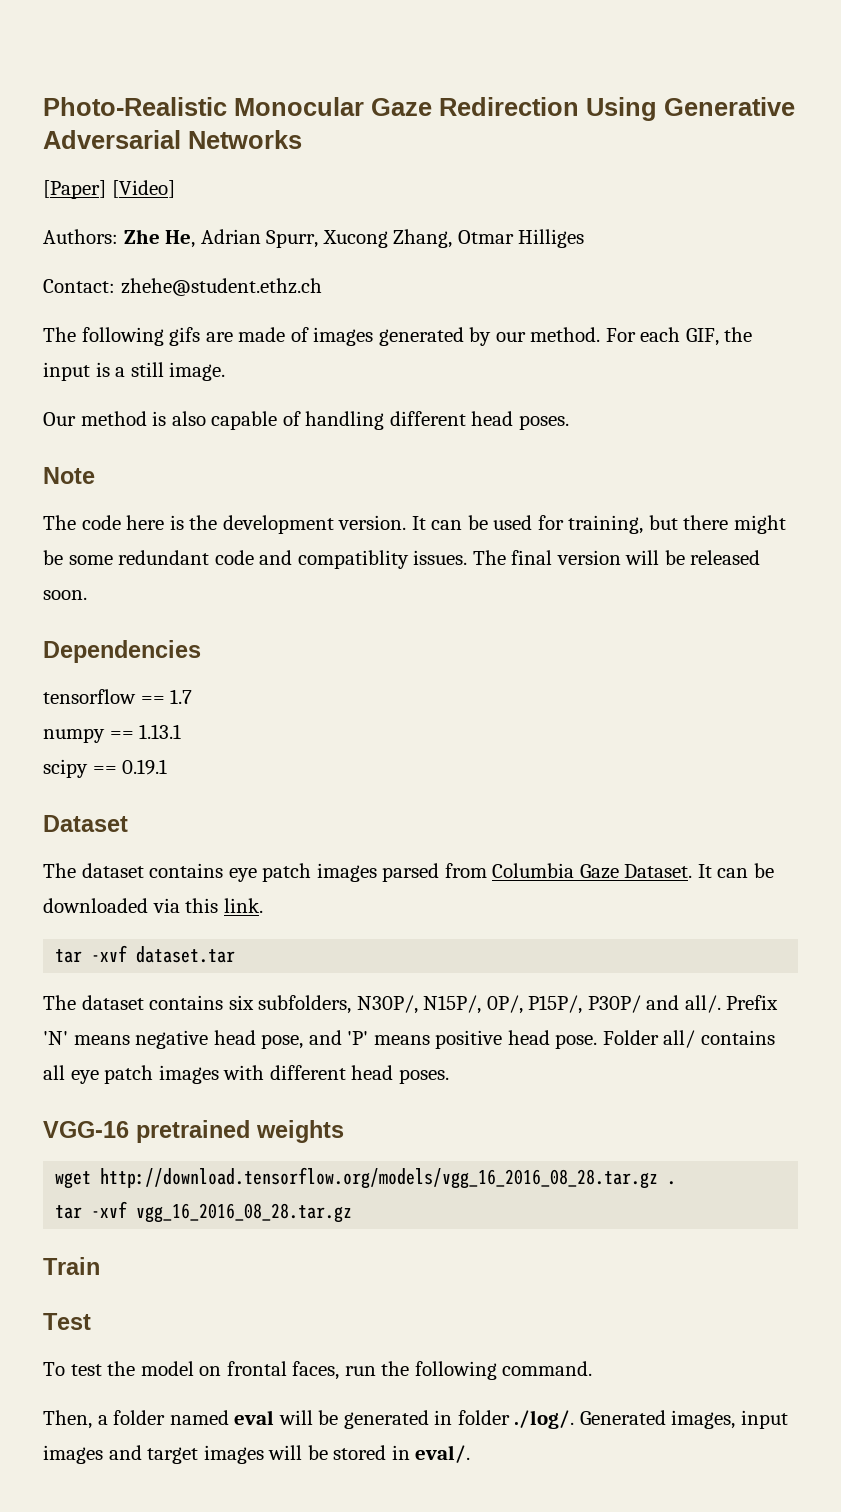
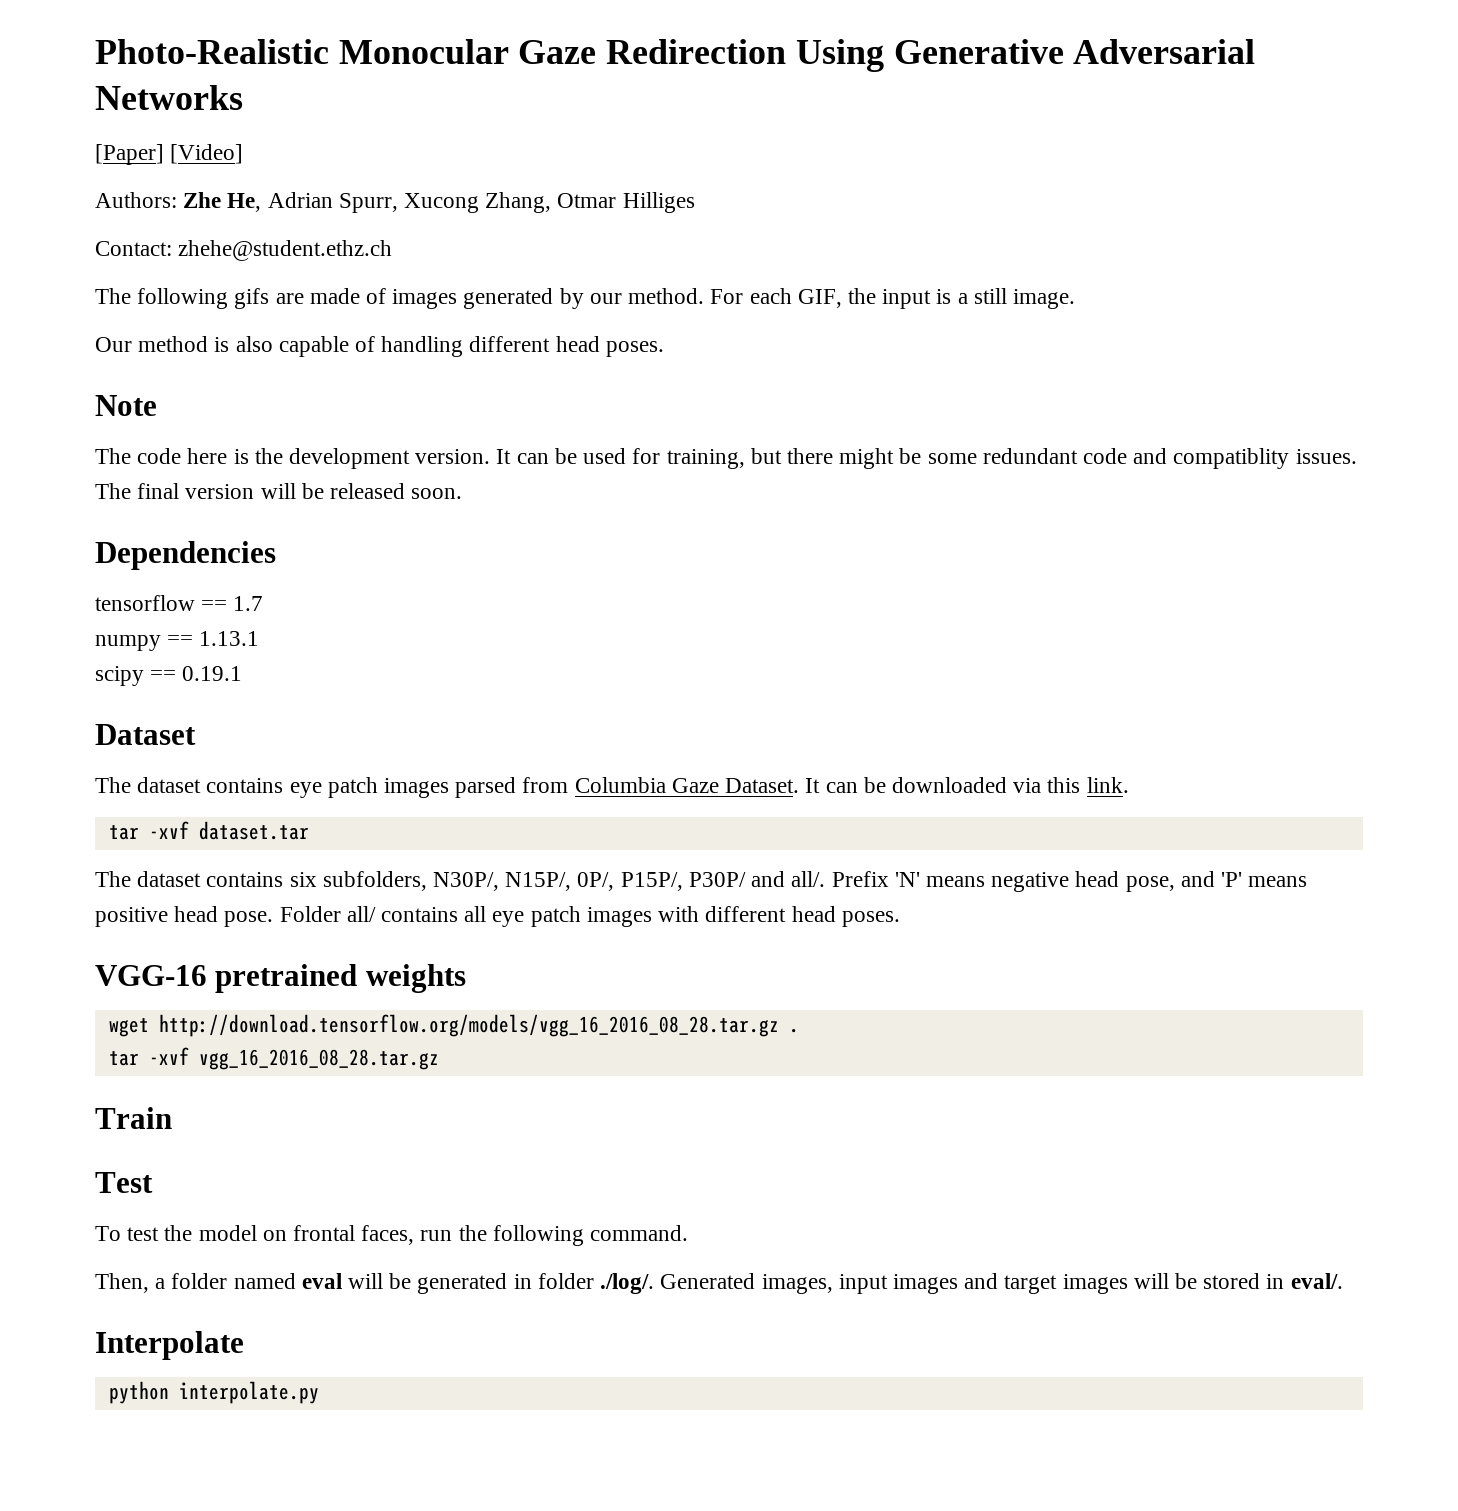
(471, 1454) none -> [95,1331,244,1360] [108,1381,319,1404] // Interpolate // python interpolate.py

